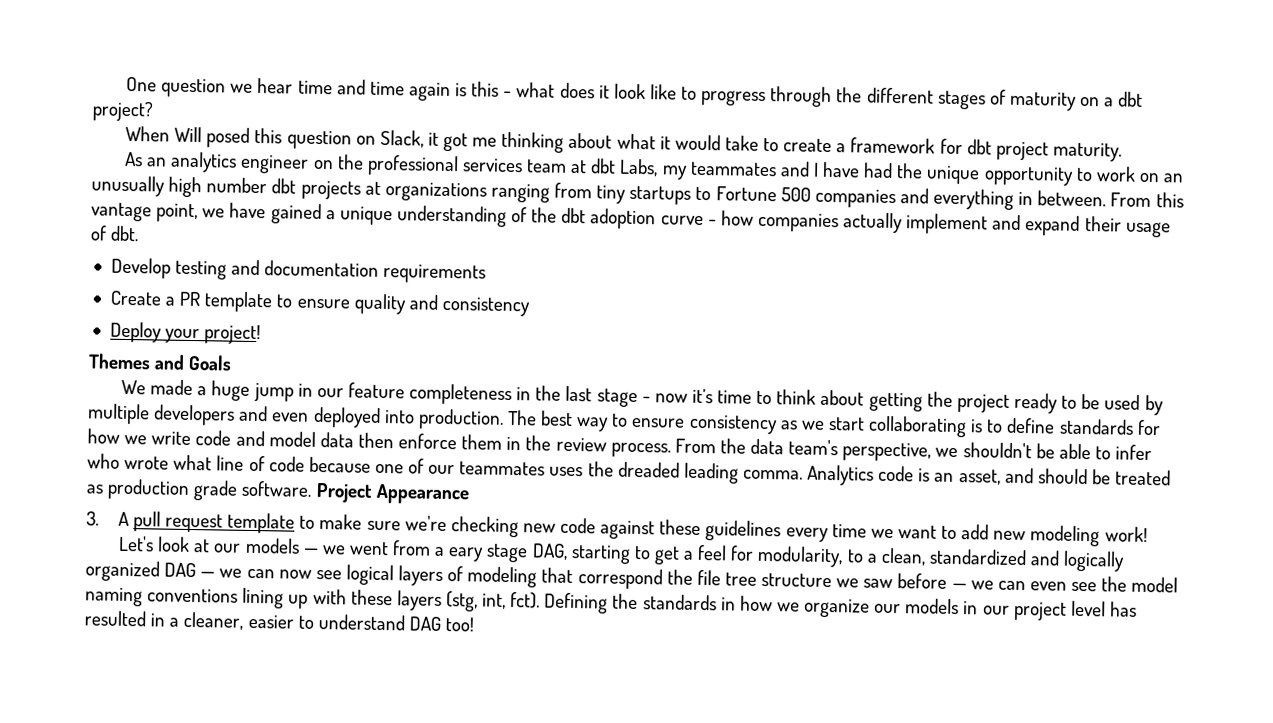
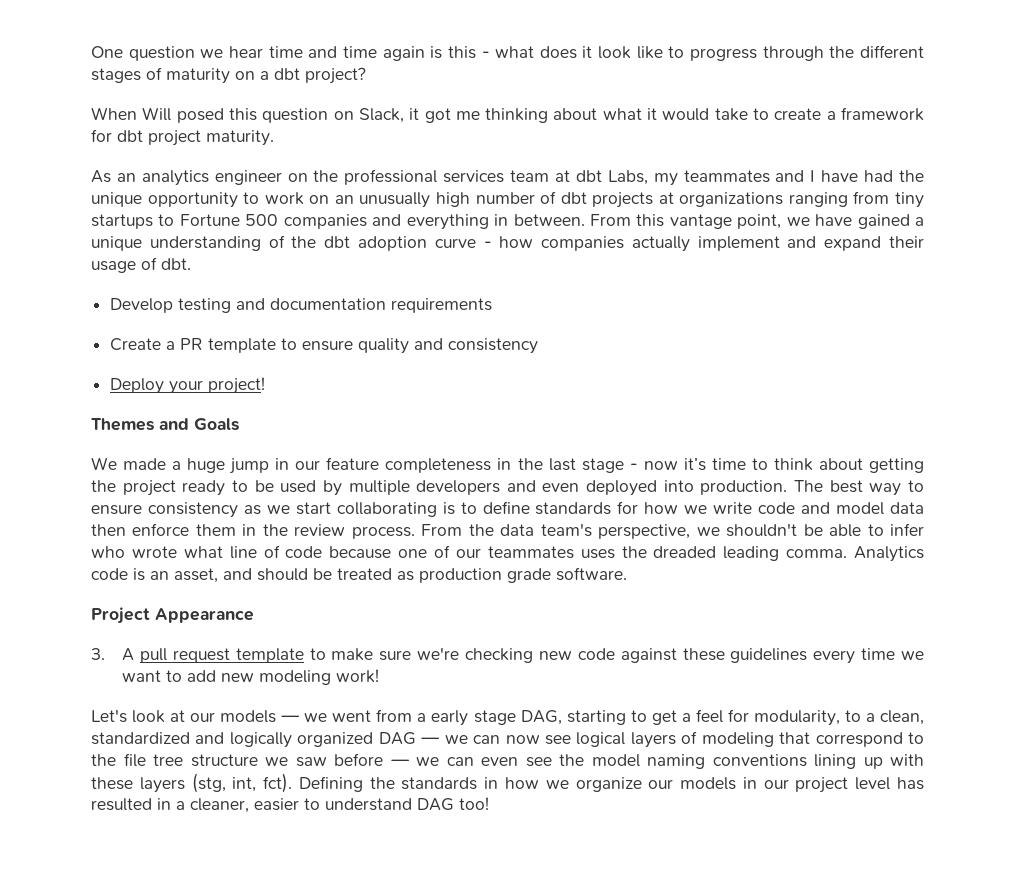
(268, 185) none -> [540,191,557,204] of
(313, 488) none -> (627, 574) //
[448,547,485,562] eary -> [431,710,469,726] early
(663, 579) none -> [908,732,924,744] to

